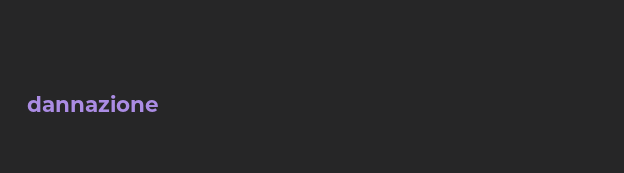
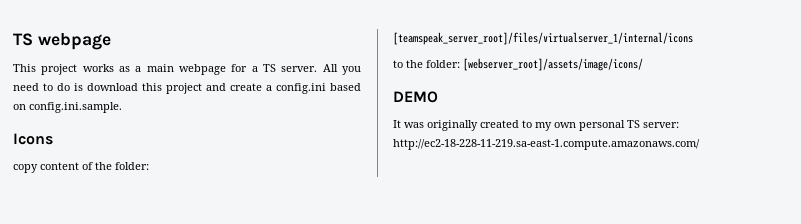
[27,95,159,112] dannazione -> [13,33,111,50] [13,64,361,75] [13,83,361,94] [13,102,122,113] [13,133,53,145] [13,162,149,173] [393,32,693,45] [393,58,643,71] [393,91,438,103] [393,120,679,131] [393,139,700,150] TS webpage // This project works as a main webpage for a TS server. All you need to do is download this project and create a config.ini based on config.ini.sample. // Icons // copy content of the folder: [teamspeak_server_root]/files/virtualserver_1/internal/icons // to the folder: [webserver_root]/assets/image/icons/ // DEMO // It was originally created to my own personal TS server: http://ec2-18-228-11-219.sa-east-1.compute.amazonaws.com/

